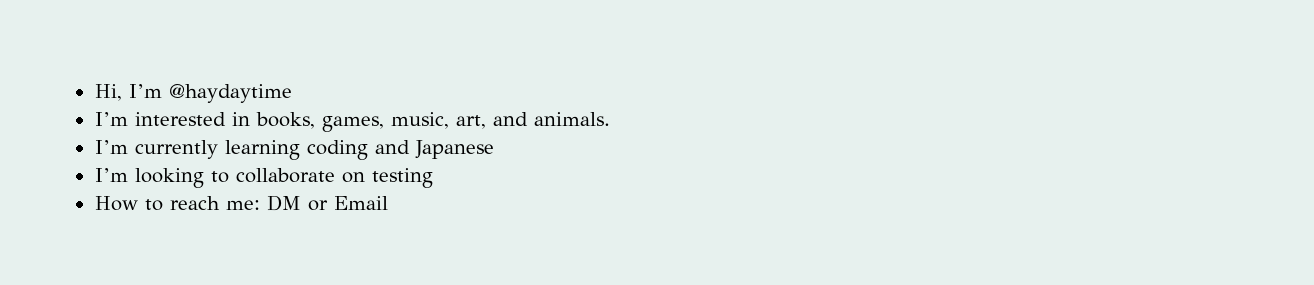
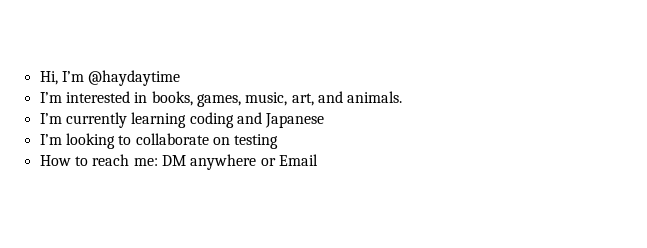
(301, 203) none -> [190,154,257,170] anywhere

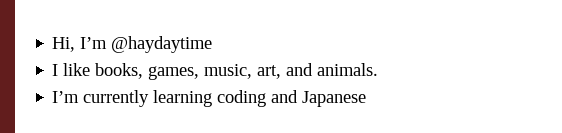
[39,91,148,103] I’m interested in -> [52,63,91,76] I like
[39,133,279,149] [39,154,318,170] // I’m looking to collaborate on testing // How to reach me: DM anywhere or Email -> (367, 99) none

